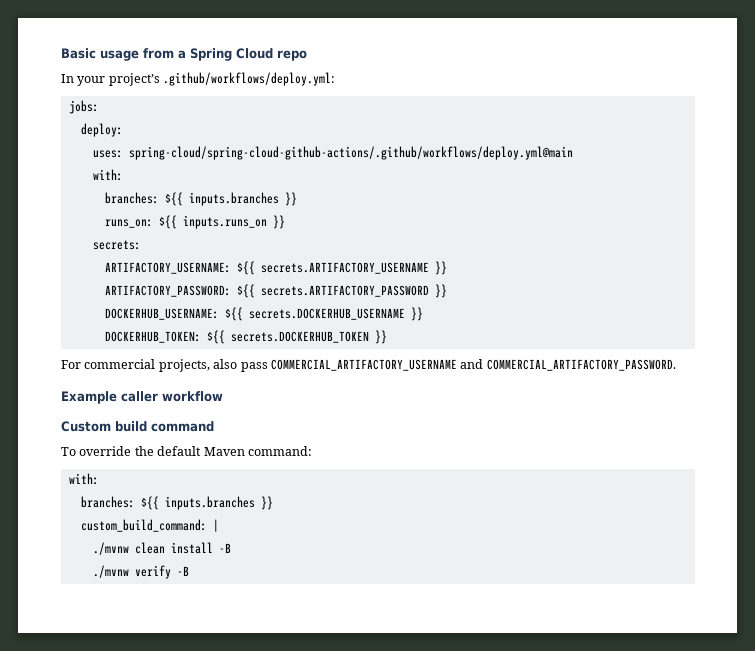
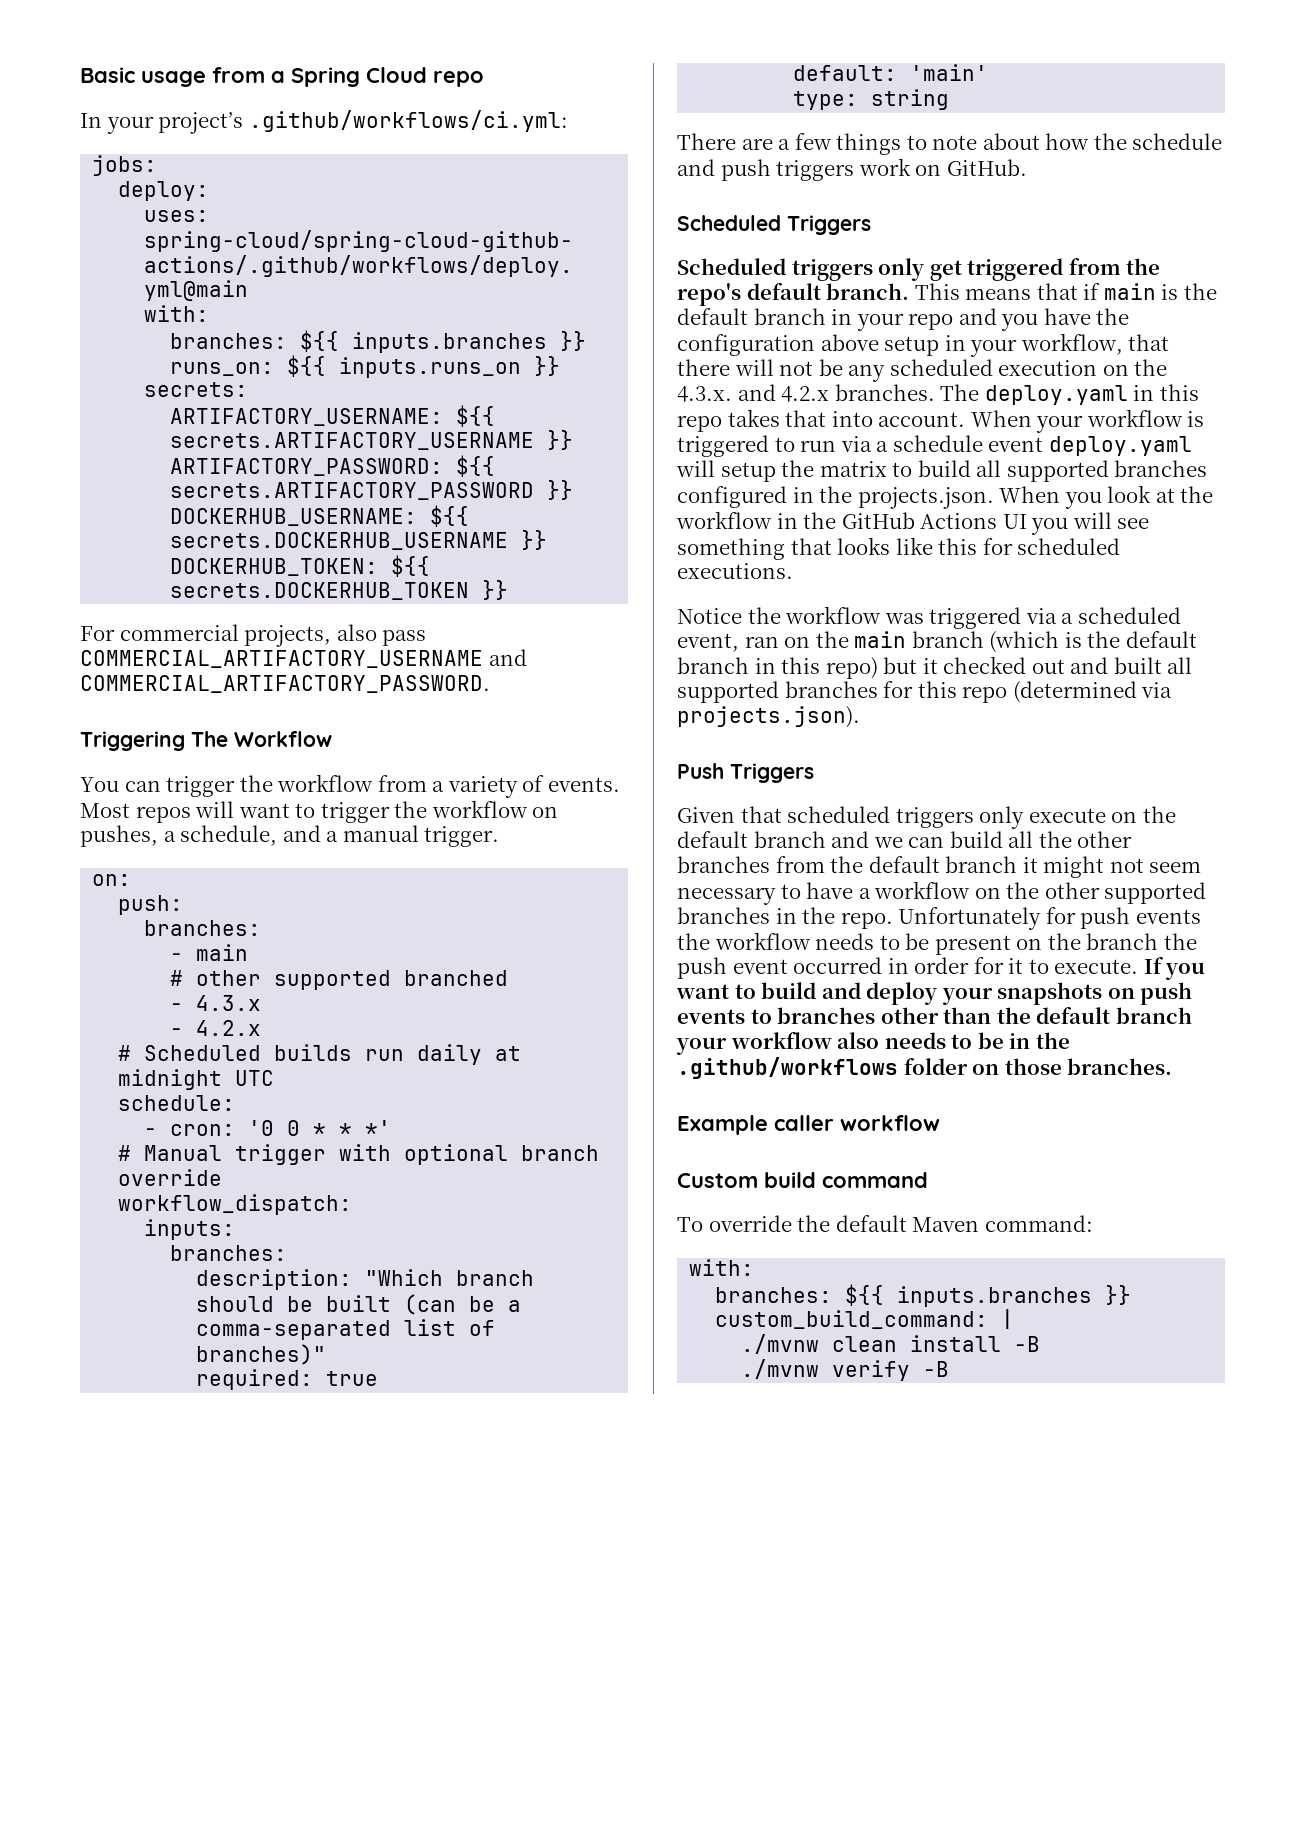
[163,72,336,86] .github/workflows/deploy.yml: -> [248,110,568,132] .github/workflows/ci.yml:
(676, 365) none -> [80,731,332,751] [80,774,620,798] [80,800,559,823] [80,825,500,847] [92,874,132,886] [118,895,184,915] [144,920,262,936] [170,944,249,961] [170,970,509,990] [170,995,262,1011] [170,1020,262,1036] [118,1044,522,1065] [118,1069,275,1090] [118,1095,236,1111] [144,1120,392,1136] [118,1144,600,1165] [118,1169,223,1186] [118,1194,353,1215] [144,1219,236,1240] [170,1245,288,1261] [196,1269,535,1290] [196,1294,522,1315] [196,1319,496,1340] [196,1344,327,1365] [196,1369,379,1390] [793,64,989,81] [793,89,950,110] [677,133,1223,155] [677,158,1027,181] [677,215,871,235] [677,258,1161,281] [677,283,1217,306] [677,308,1130,331] [677,333,1170,357] [677,359,1168,382] [677,384,1199,405] [677,409,1205,433] [677,435,1192,457] [676,460,1208,482] [677,485,1214,509] [676,511,1150,535] [677,537,1121,560] [677,563,793,579] [677,606,1181,629] [677,631,1197,653] [677,656,1193,679] [677,681,1173,703] [677,706,860,728] [677,763,814,783] [677,806,1176,829] [677,831,1133,848] [677,856,1202,878] [677,881,1207,905] [677,907,1201,930] [677,932,1197,955] [677,957,1206,980] [676,982,1193,1005] [677,1007,1192,1024] [676,1032,1070,1055] [677,1057,1173,1079] // Triggering The Workflow // You can trigger the workflow from a variety of events. Most repos will want to trigger the workflow on pushes, a schedule, and a manual trigger. // on: // push: // branches: // - main // # other supported branched // - 4.3.x // - 4.2.x // # Scheduled builds run daily at midnight UTC // schedule: // - cron: '0 0 * * *' // # Manual trigger with optional branch override // workflow_dispatch: // inputs: // branches: // description: "Which branch should be built (can be a comma-separated list of branches)" // required: true // default: 'main' // type: string // There are a few things to note about how the schedule and push triggers work on GitHub. // Scheduled Triggers // Scheduled triggers only get triggered from the repo's default branch. This means that if main is the default branch in your repo and you have the configuration above setup in your workflow, that there will not be any scheduled execution on the 4.3.x. and 4.2.x branches. The deploy.yaml in this repo takes that into account. When your workflow is triggered to run via a schedule event deploy.yaml will setup the matrix to build all supported branches configured in the projects.json. When you look at the workflow in the GitHub Actions UI you will see something that looks like this for scheduled executions. // Notice the workflow was triggered via a scheduled event, ran on the main branch (which is the default branch in this repo) but it checked out and built all supported branches for this repo (determined via projects.json). // Push Triggers // Given that scheduled triggers only execute on the default branch and we can build all the other branches from the default branch it might not seem necessary to have a workflow on the other supported branches in the repo. Unfortunately for push events the workflow needs to be present on the branch the push event occurred in order for it to execute. If you want to build and deploy your snapshots on push events to branches other than the default branch your workflow also needs to be in the .github/workflows folder on those branches.

